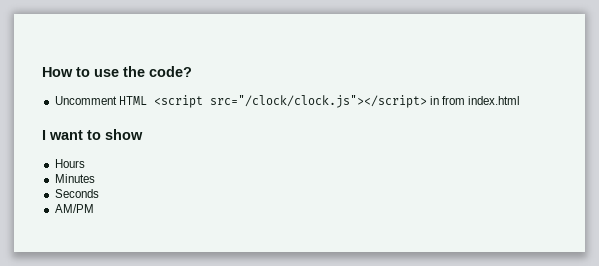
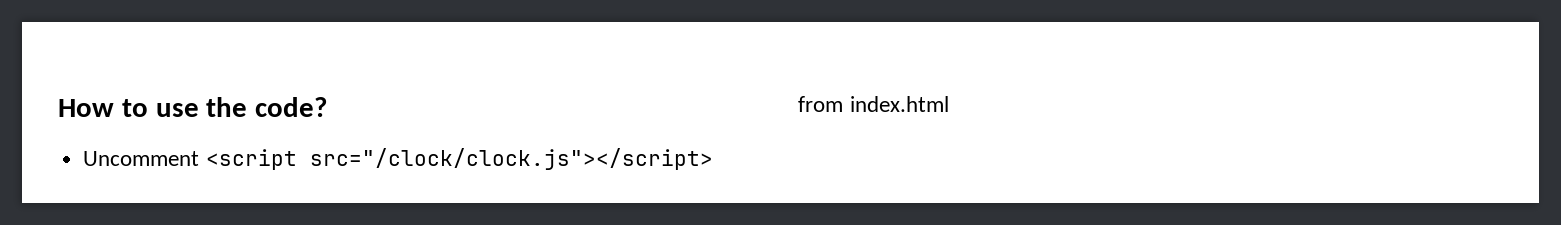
[118,96,147,105] HTML -> (200, 158) none
[429,96,439,105] in -> (713, 159) none
[42,129,143,140] [54,159,85,168] [54,174,95,183] [54,189,99,198] [54,204,94,213] // I want to show // Hours // Minutes // Seconds // AM/PM -> (949, 104) none

